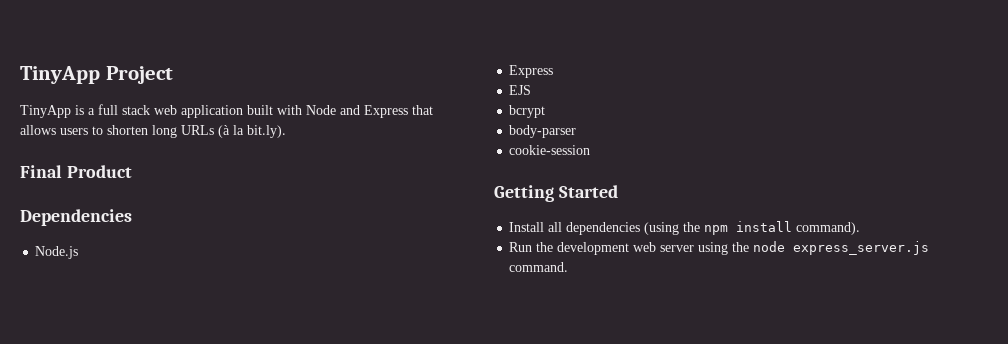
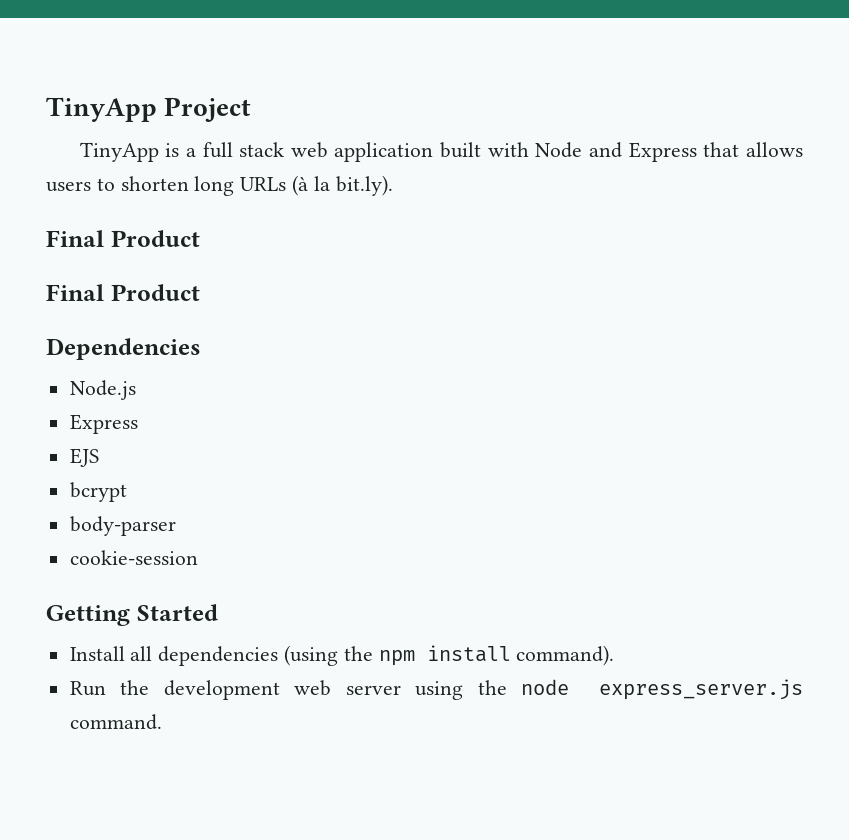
(132, 171) none -> [46,284,200,301] // Final Product

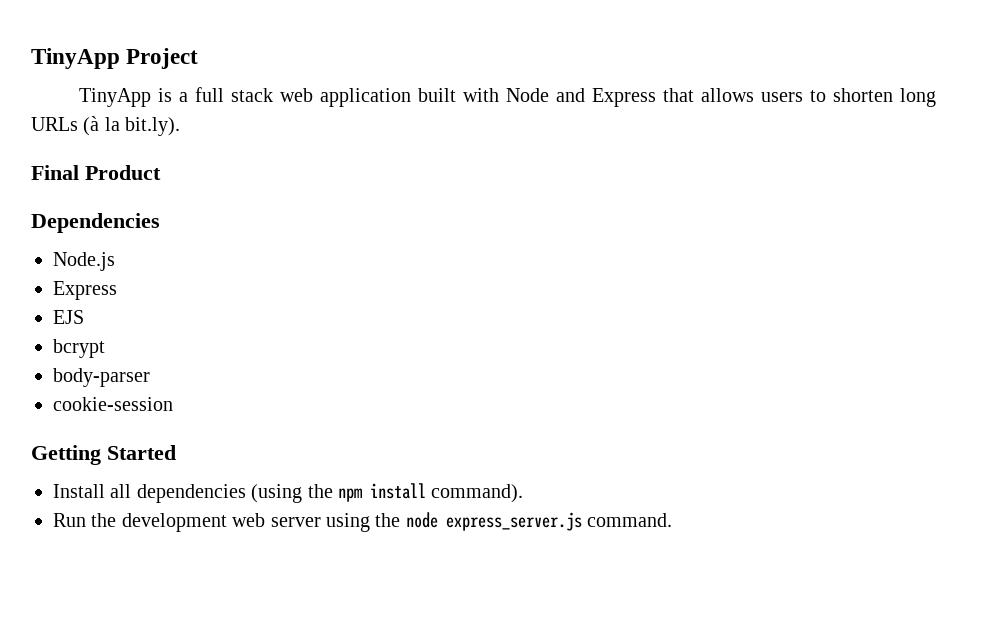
[46,284,200,301] // Final Product -> (161, 172) none

